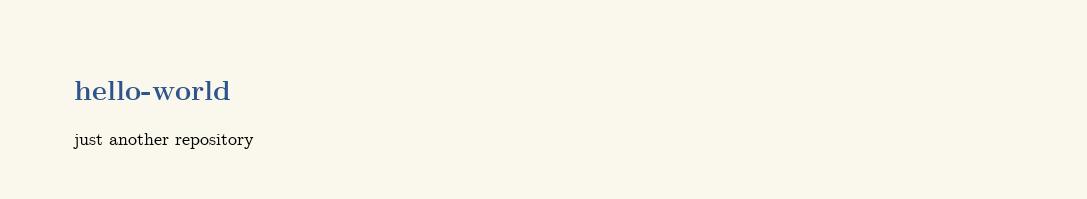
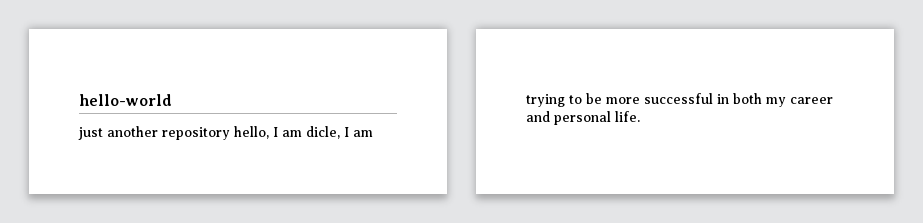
(254, 141) none -> [234,126,373,139] [526,93,833,107] [526,111,640,125] hello, I am dicle, I am trying to be more successful in both my career and personal life.

